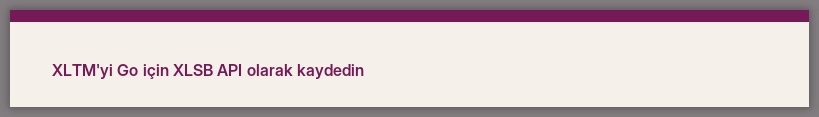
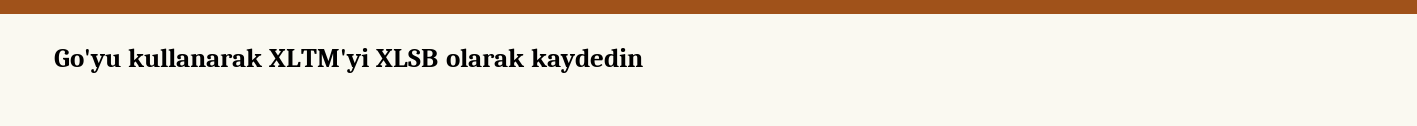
[52,64,243,79] XLTM'yi Go için XLSB API -> [54,48,439,73] Go'yu kullanarak XLTM'yi XLSB

